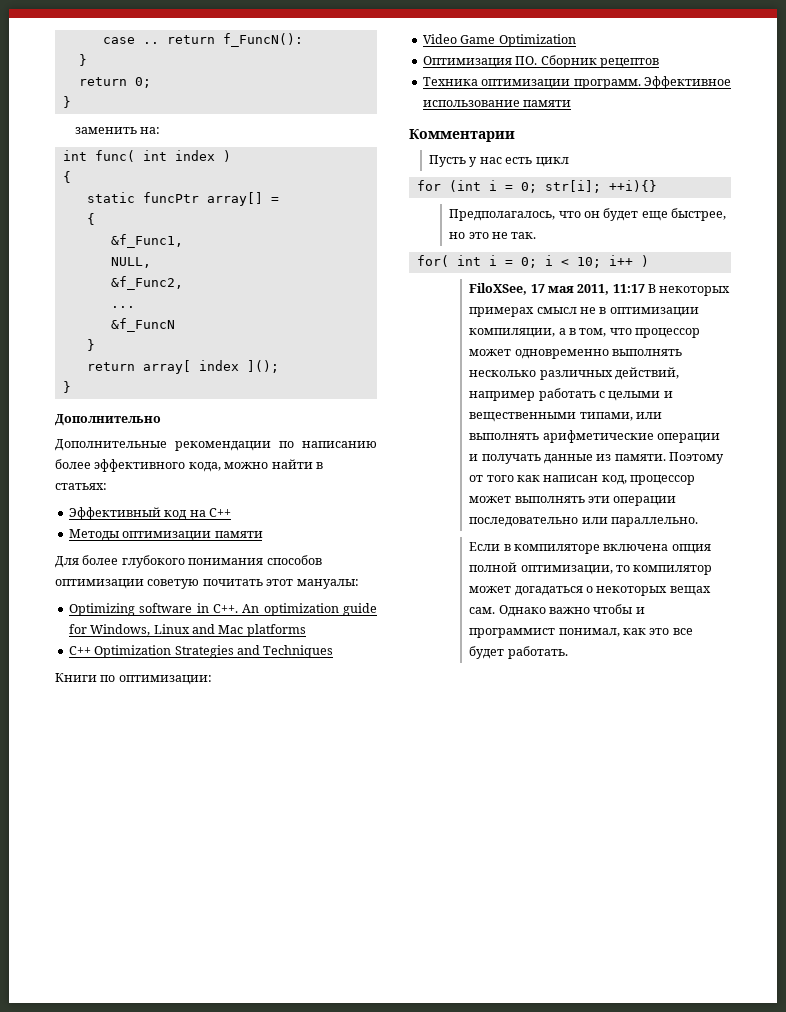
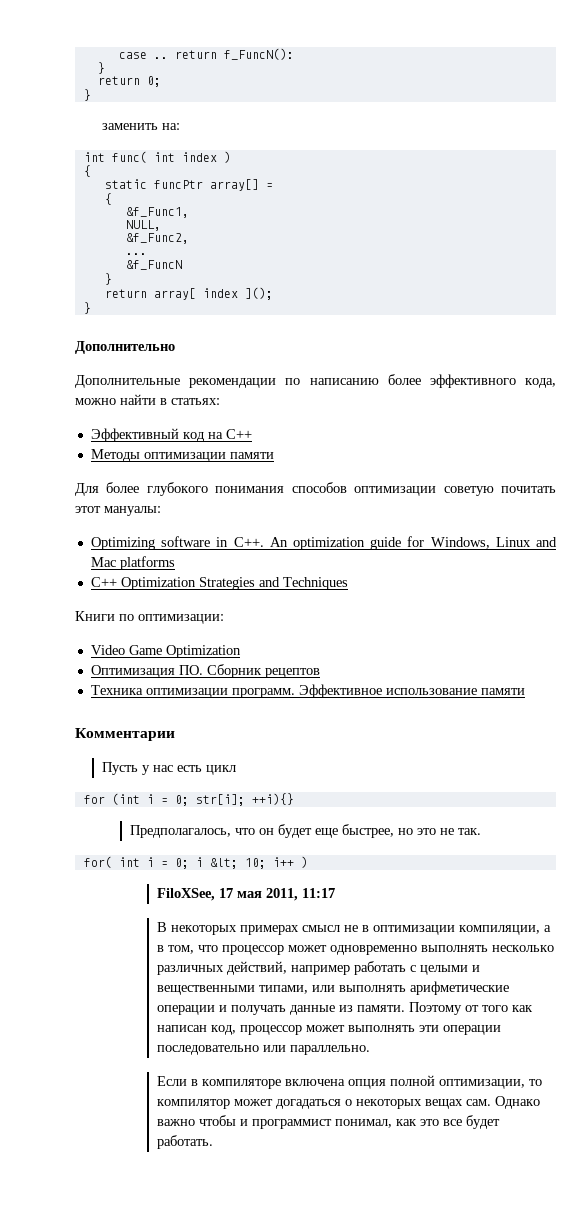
[560,259,569,266] < -> [209,858,238,869] &lt;
(645, 288) none -> (335, 893) //

